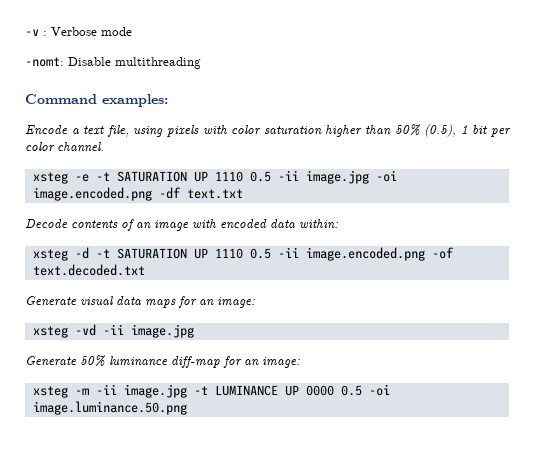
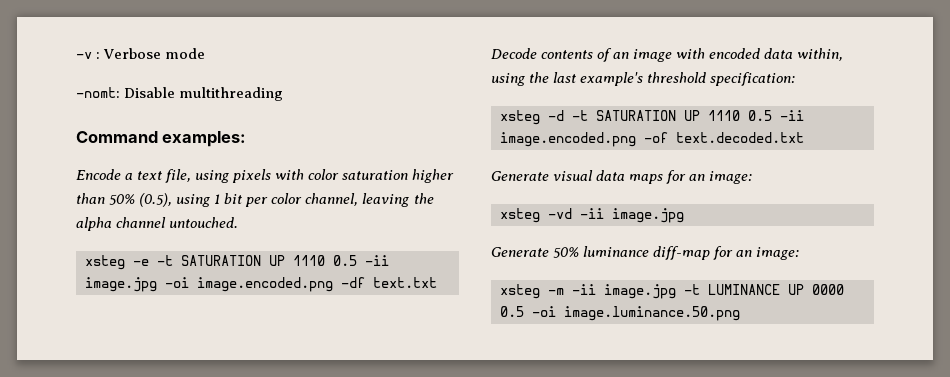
(457, 130) none -> [176,194,211,207] using
[57,142,104,152] channel. -> [305,193,434,207] [76,217,239,231] channel, leaving the alpha channel untouched.
[299,219,338,229] within: -> [797,48,844,61] [491,72,796,86] within, using the last example's threshold specification:

